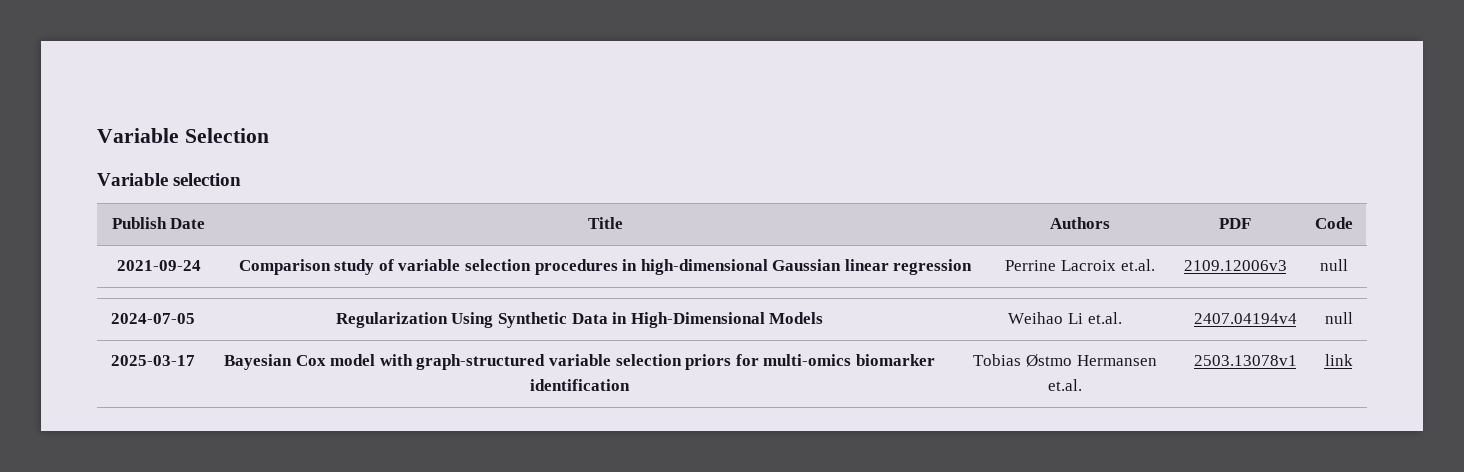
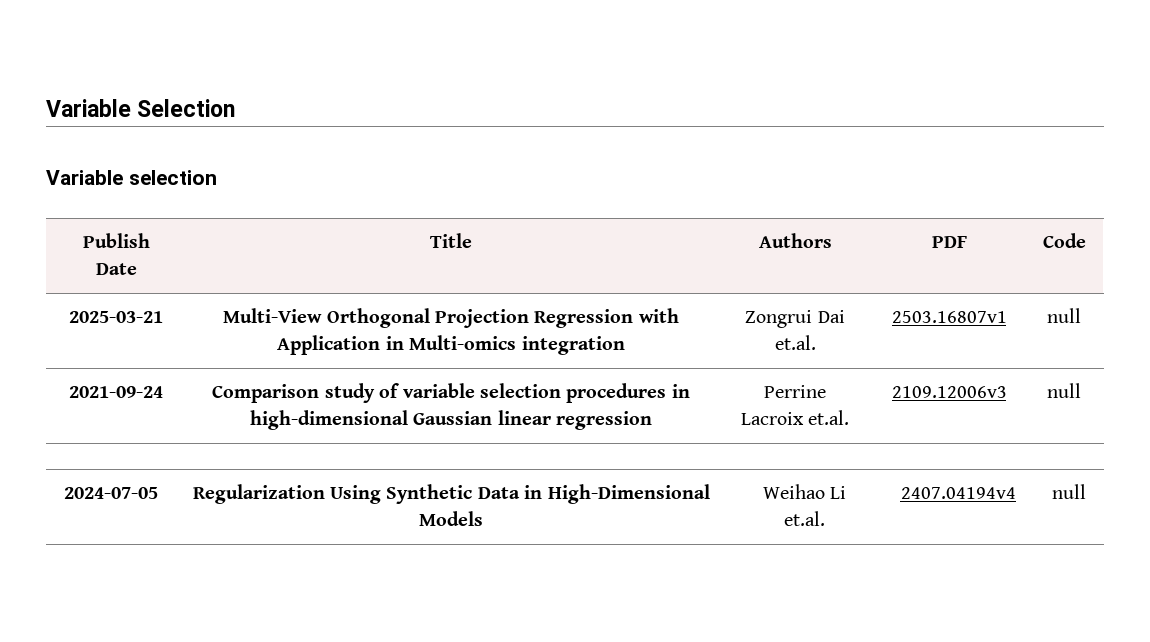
(1353, 223) none -> [69,311,163,323] [223,308,679,328] [277,335,625,355] [745,310,845,328] [774,335,816,350] [891,311,1007,323] [1047,308,1081,323] // 2025-03-21 | Multi-View Orthogonal Projection Regression with Application in Multi-omics integration | Zongrui Dai et.al. | 2503.16807v1 | null
[111,355,195,366] [224,354,935,370] [530,379,630,391] [973,354,1157,367] [1048,379,1082,391] [1193,355,1297,366] [1324,354,1353,366] // 2025-03-17 | Bayesian Cox model with graph-structured variable selection priors for multi-omics biomarker identification | Tobias Østmo Hermansen et.al. | 2503.13078v1 | link -> (1086, 491) none

